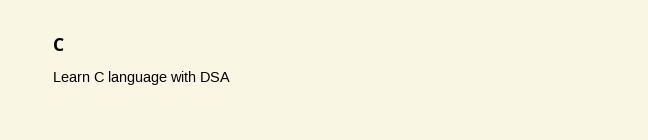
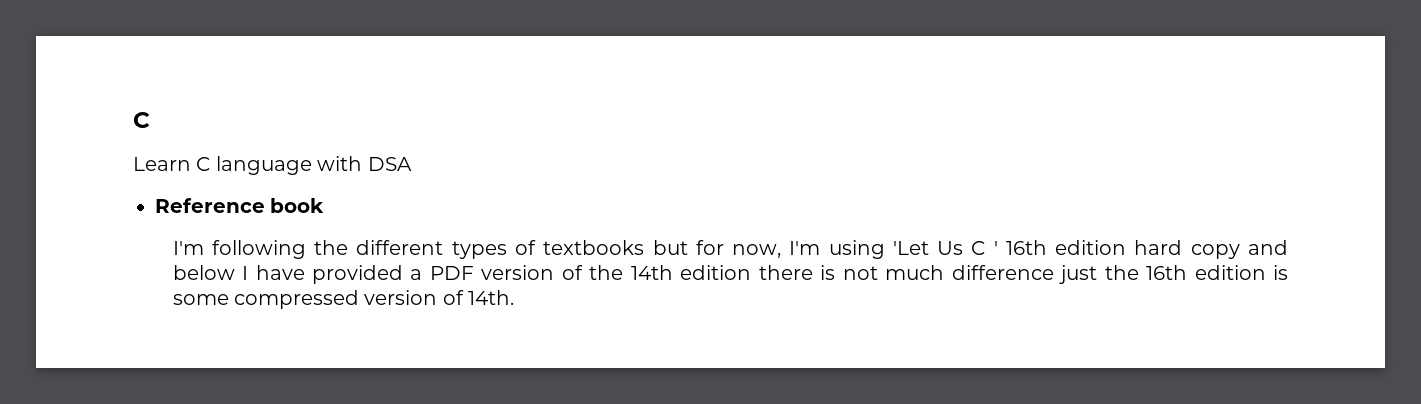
(230, 77) none -> [155,198,325,213] [172,240,1288,259] [172,265,1288,284] [172,290,515,309] // Reference book // I'm following the different types of textbooks but for now, I'm using 'Let Us C ' 16th edition hard copy and below I have provided a PDF version of the 14th edition there is not much difference just the 16th edition is some compressed version of 14th.

